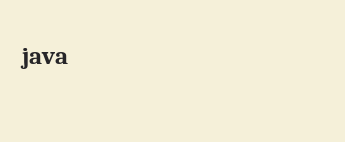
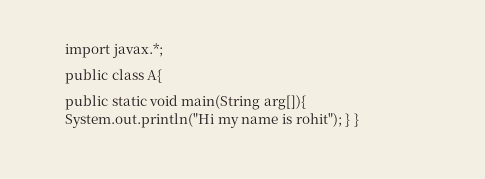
[20,48,68,69] java -> [65,43,163,58] [65,69,163,84] [65,95,306,110] [65,113,359,128] import javax.*; // public class A{ // public static void main(String arg[]){ System.out.println("Hi my name is rohit"); } }

